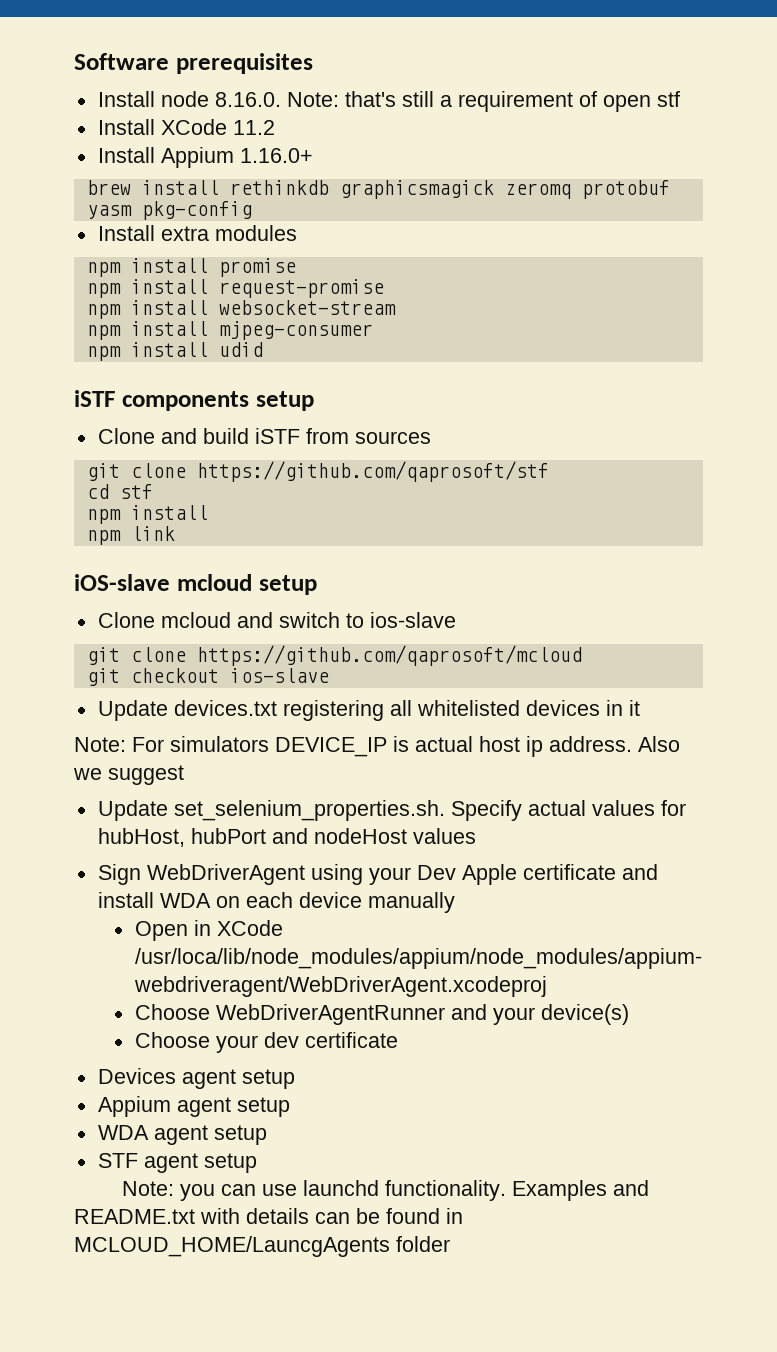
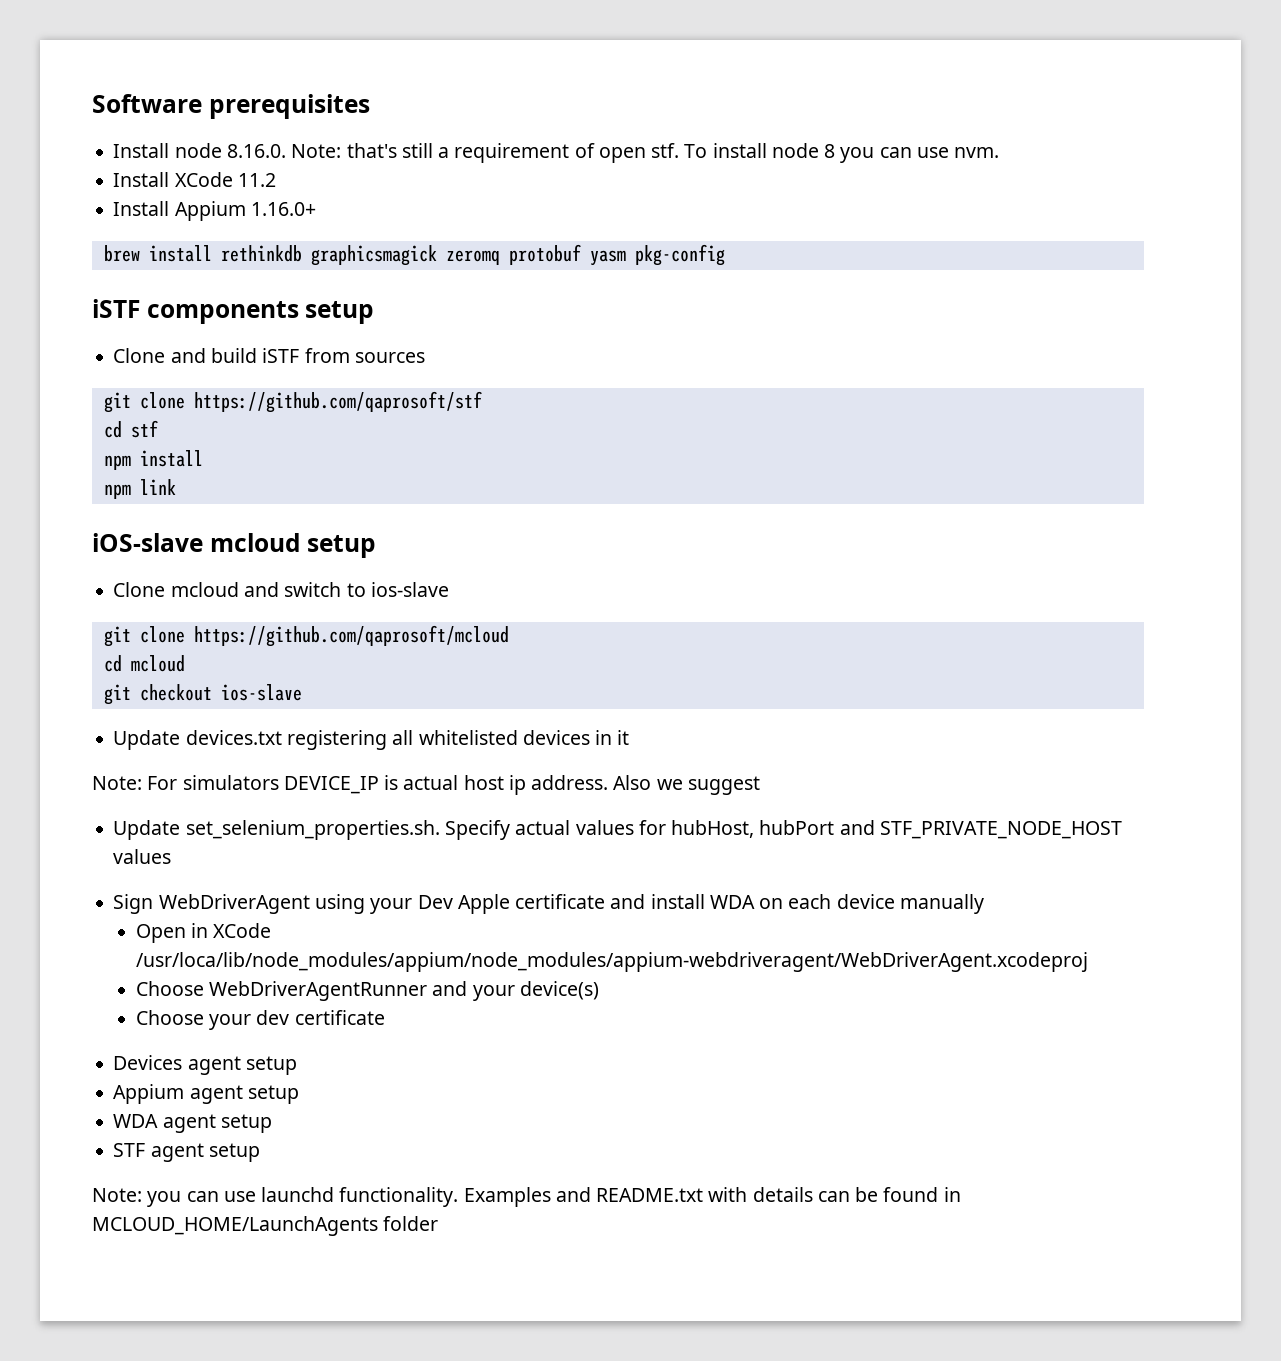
[656,91,680,107] stf -> [651,143,1000,163] stf. To install node 8 you can use nvm.
[97,225,297,241] [86,258,296,277] [86,279,384,298] [86,300,396,319] [86,321,373,340] [86,342,263,361] // Install extra modules // npm install promise // npm install request-promise // npm install websocket-stream // npm install mjpeg-consumer // npm install udid -> (725, 255) none
(582, 655) none -> [103,655,185,672] // cd mcloud
[313,828,407,844] nodeHost -> [879,821,1122,839] STF_PRIVATE_NODE_HOST
[74,1236,390,1257] MCLOUD_HOME/LauncgAgents -> [92,1216,378,1236] MCLOUD_HOME/LaunchAgents

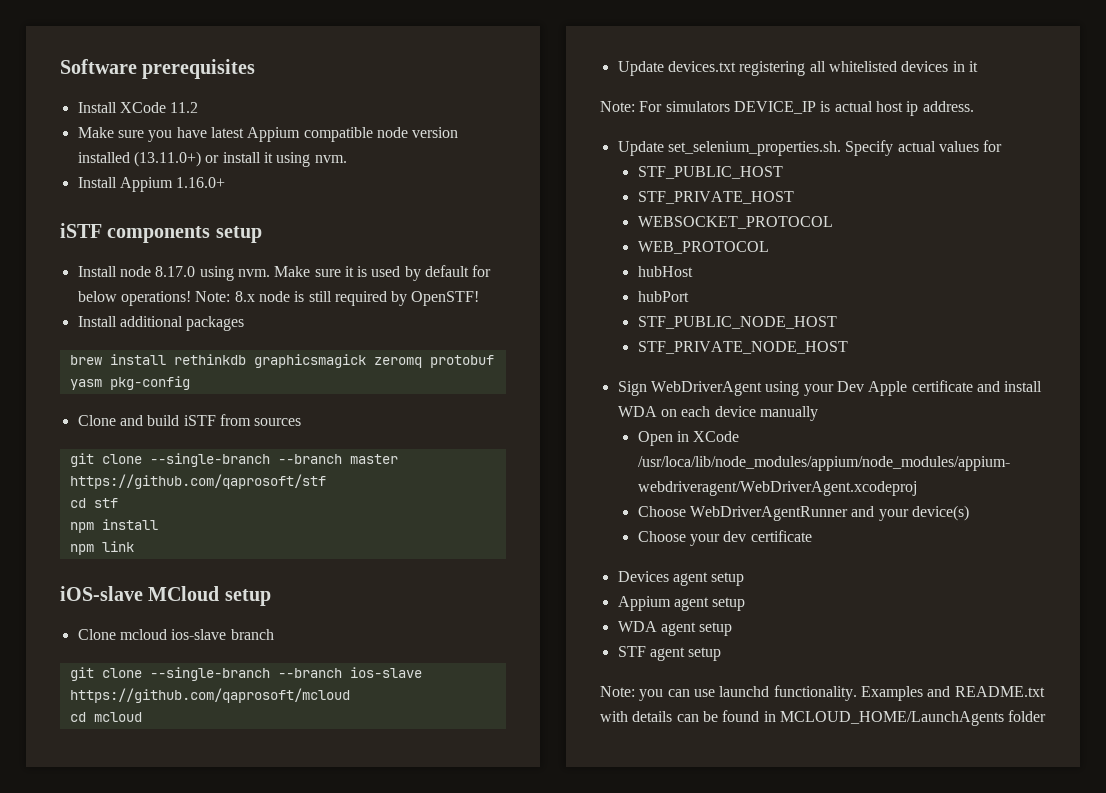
[174,143,1000,163] [113,172,276,187] [113,201,316,221] node 8.16.0. Note: that's still a requirement of open stf. To install node 8 you can use nvm. // Install XCode 11.2 // Install Appium 1.16.0+ -> [119,102,199,113] [77,127,459,142] [77,151,347,167] [77,177,226,192] [60,223,262,243] [77,265,492,281] [77,291,480,306] [77,316,245,331] XCode 11.2 // Make sure you have latest Appium compatible node version installed (13.11.0+) or install it using nvm. // Install Appium 1.16.0+ // iSTF components setup // Install node 8.17.0 using nvm. Make sure it is used by default for below operations! Note: 8.x node is still required by OpenSTF! // Install additional packages
[92,299,375,324] // iSTF components setup -> (190, 383) none
(185, 400) none -> [149,453,398,467] --single-branch --branch master
[209,533,301,552] mcloud -> [148,586,220,601] MCloud
[243,582,449,597] [103,626,185,647] and switch to ios-slave // git clone -> [171,629,274,640] [69,667,422,681] ios-slave branch // git clone --single-branch --branch ios-slave
[103,684,302,705] // git checkout ios-slave -> (142, 717) none
[613,775,760,795] Also we suggest -> (974, 106) none
[671,820,755,838] hubHost, -> [637,166,783,179] [637,191,794,204] [637,216,833,229] [637,241,769,254] [637,266,693,277] // STF_PUBLIC_HOST // STF_PRIVATE_HOST // WEBSOCKET_PROTOCOL // WEB_PROTOCOL // hubHost //
[839,820,875,835] and -> [637,316,837,329] // STF_PUBLIC_NODE_HOST //
[113,849,172,864] values -> (848, 347) none

